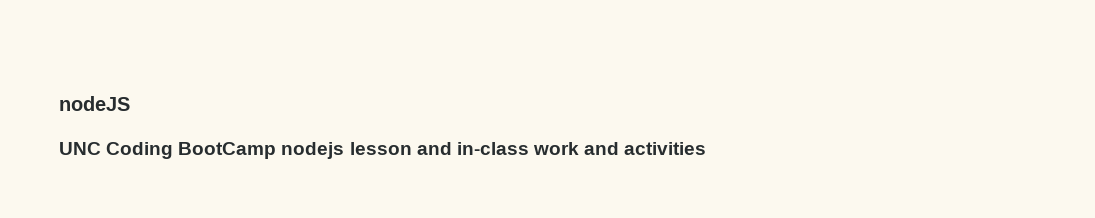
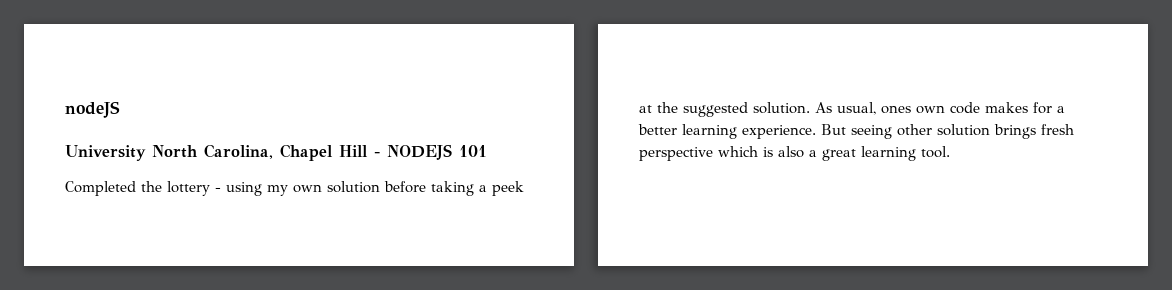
[59,142,707,159] UNC Coding BootCamp nodejs lesson and in-class work and activities -> [65,144,487,161] [65,181,524,196] [639,102,1065,117] [638,124,1074,139] [639,146,950,161] University North Carolina, Chapel Hill - NODEJS 101 // Completed the lottery - using my own solution before taking a peek at the suggested solution. As usual, ones own code makes for a better learning experience. But seeing other solution brings fresh perspective which is also a great learning tool.

